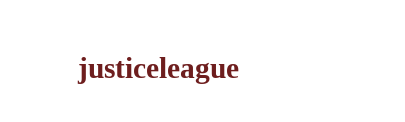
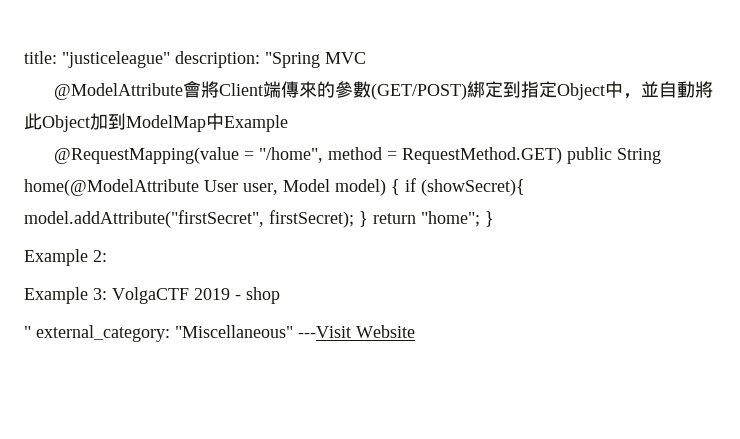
[77,57,239,84] justiceleague -> [24,51,366,68] [53,81,713,100] [24,113,288,132] [53,147,661,164] [24,178,525,196] [24,210,494,228] [24,249,107,266] [24,287,280,304] [24,325,415,342] title: "justiceleague" description: "Spring MVC // @ModelAttribute會將Client端傳來的參數(GET/POST)綁定到指定Object中，並自動將此Object加到ModelMap中Example // @RequestMapping(value = "/home", method = RequestMethod.GET) public String home(@ModelAttribute User user, Model model) { if (showSecret){ model.addAttribute("firstSecret", firstSecret); } return "home"; } // Example 2: // Example 3: VolgaCTF 2019 - shop // " external_category: "Miscellaneous" ---Visit Website

